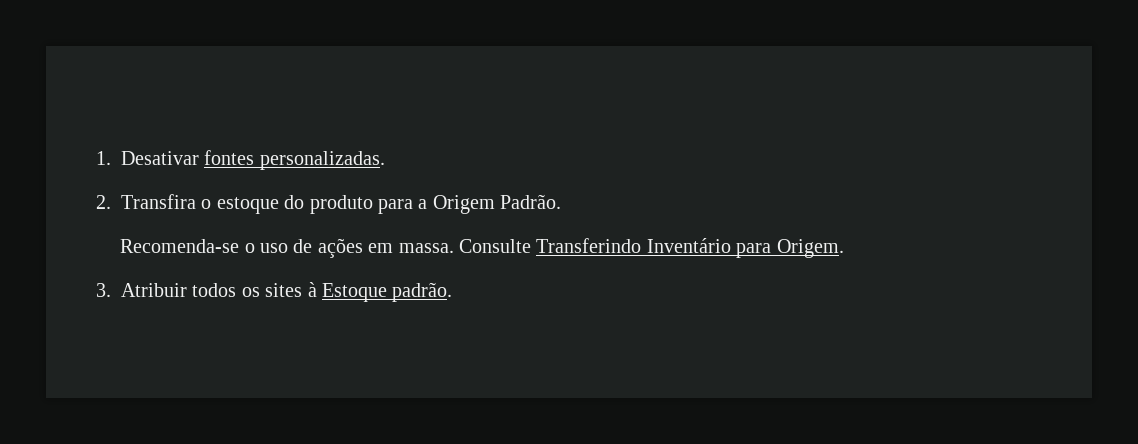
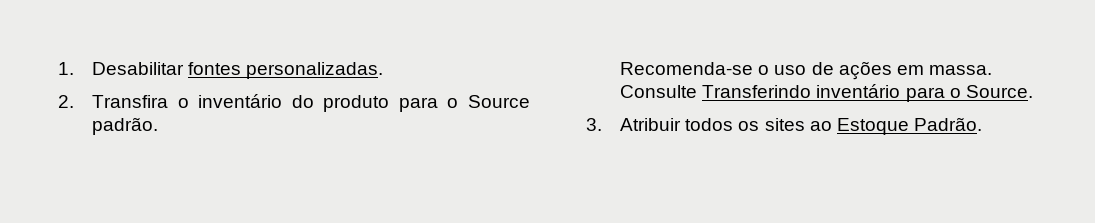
[121,151,199,165] Desativar -> [92,62,185,75] Desabilitar
[216,197,279,214] estoque -> [198,94,283,108] inventário
[418,194,562,214] a Origem Padrão. -> [447,95,530,108] [92,117,159,135] o Source padrão.
[646,238,844,258] Inventário para Origem. -> [816,84,1033,102] inventário para o Source.
[307,282,453,302] à Estoque padrão. -> [809,117,982,135] ao Estoque Padrão.

